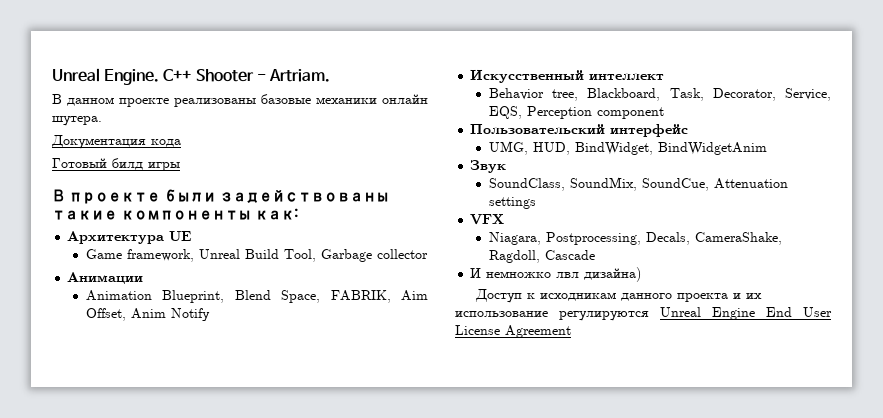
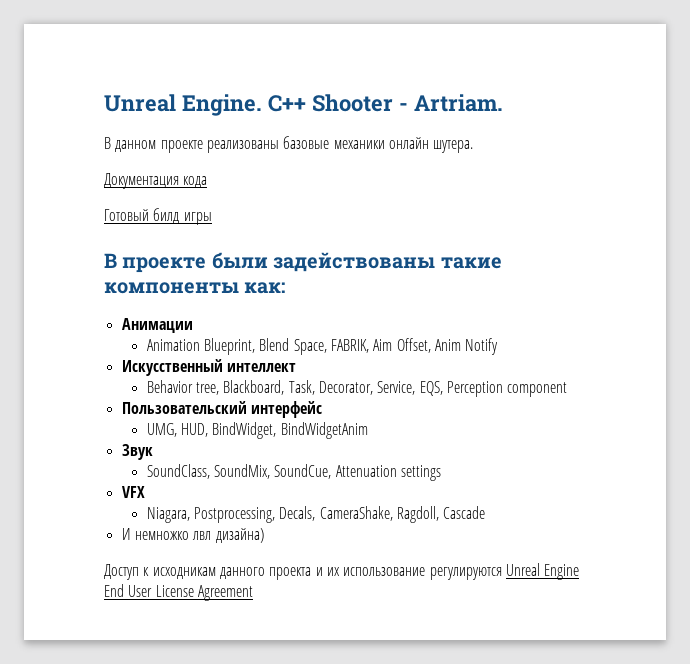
[67,231,193,244] [85,249,428,262] // Архитектура UE // Game framework, Unreal Build Tool, Garbage collector -> (286, 288) none

